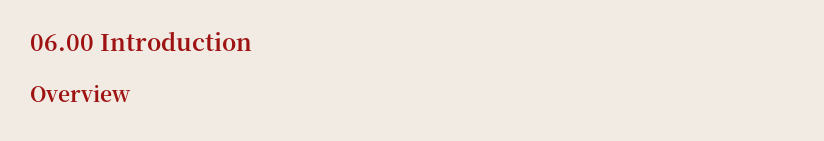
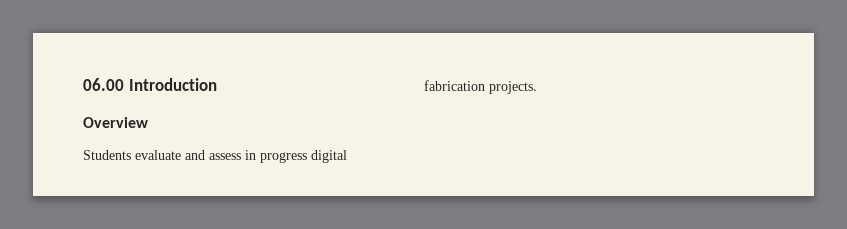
(131, 93) none -> [83,150,347,163] [424,80,537,94] // Students evaluate and assess in progress digital fabrication projects.

